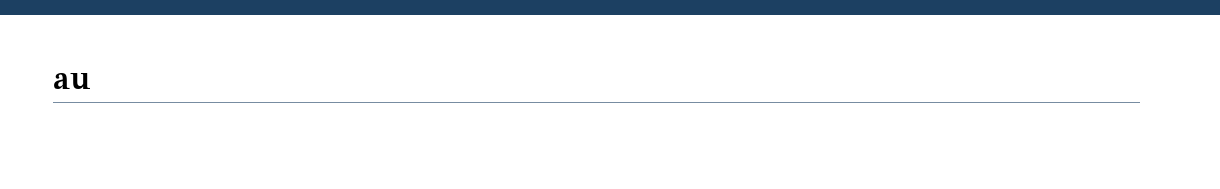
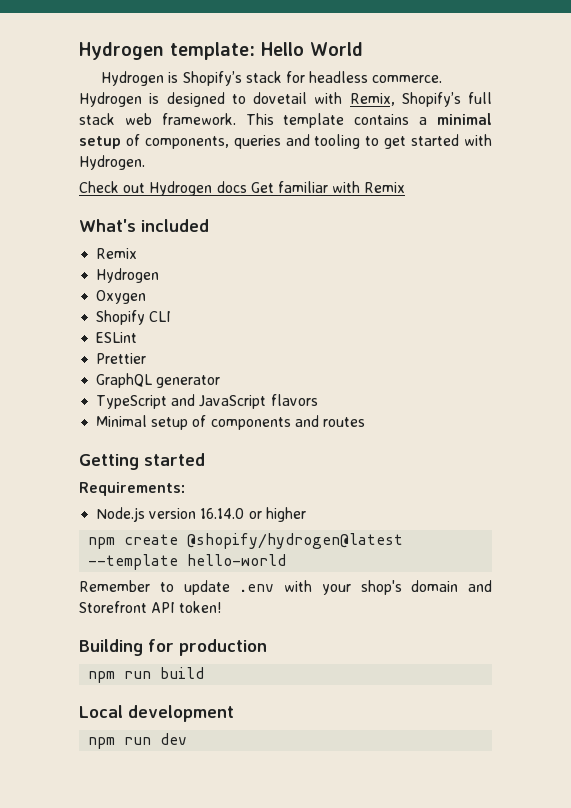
[53,73,91,90] au -> [79,42,363,60] [101,71,443,86] [79,92,492,107] [79,113,492,128] [79,134,493,149] [79,155,145,170] [79,181,406,196] [79,219,209,232] [96,248,138,259] [96,268,160,283] [96,290,147,304] [96,310,172,325] [96,332,138,343] [96,353,147,364] [96,373,221,388] [96,394,318,409] [96,415,365,430] [79,453,205,470] [79,482,185,496] [96,507,306,522] [88,533,404,549] [88,554,287,570] [79,580,492,595] [79,601,222,613] [79,639,267,656] [88,667,205,683] [79,705,234,722] [88,733,188,749] Hydrogen template: Hello World // Hydrogen is Shopify’s stack for headless commerce. Hydrogen is designed to dovetail with Remix, Shopify’s full stack web framework. This template contains a minimal setup of components, queries and tooling to get started with Hydrogen. // Check out Hydrogen docs Get familiar with Remix // What's included // Remix // Hydrogen // Oxygen // Shopify CLI // ESLint // Prettier // GraphQL generator // TypeScript and JavaScript flavors // Minimal setup of components and routes // Getting started // Requirements: // Node.js version 16.14.0 or higher // npm create @shopify/hydrogen@latest --template hello-world // Remember to update .env with your shop's domain and Storefront API token! // Building for production // npm run build // Local development // npm run dev

